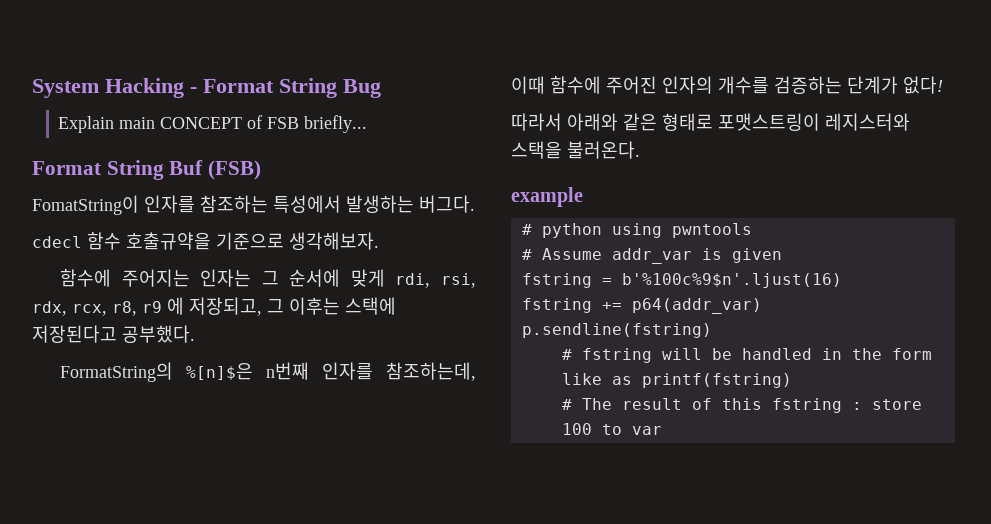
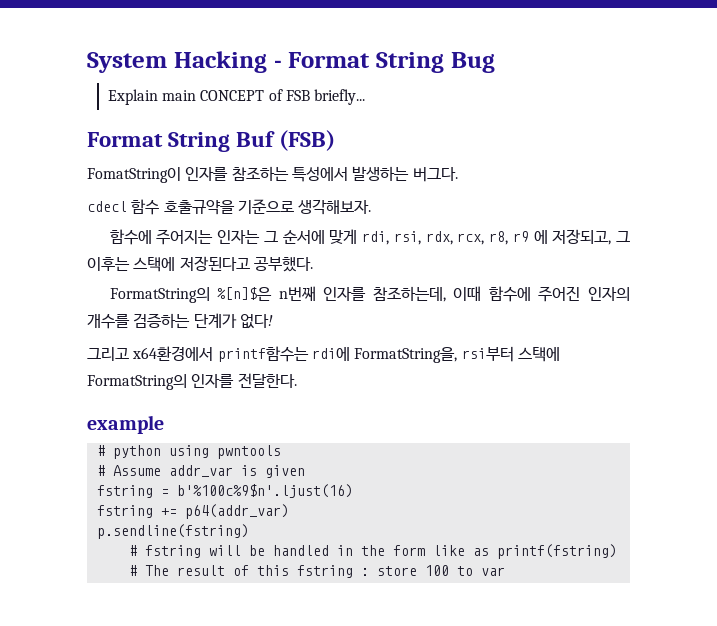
[511,113,910,131] [511,141,640,159] 따라서 아래와 같은 형태로 포맷스트링이 레지스터와 스택을 불러온다. -> [87,346,560,363] [87,373,297,390] 그리고 x64환경에서 printf함수는 rdi에 FormatString을, rsi부터 스택에 FormatString의 인자를 전달한다.

